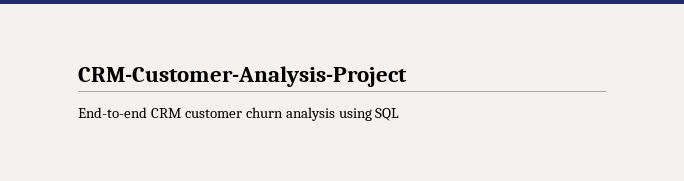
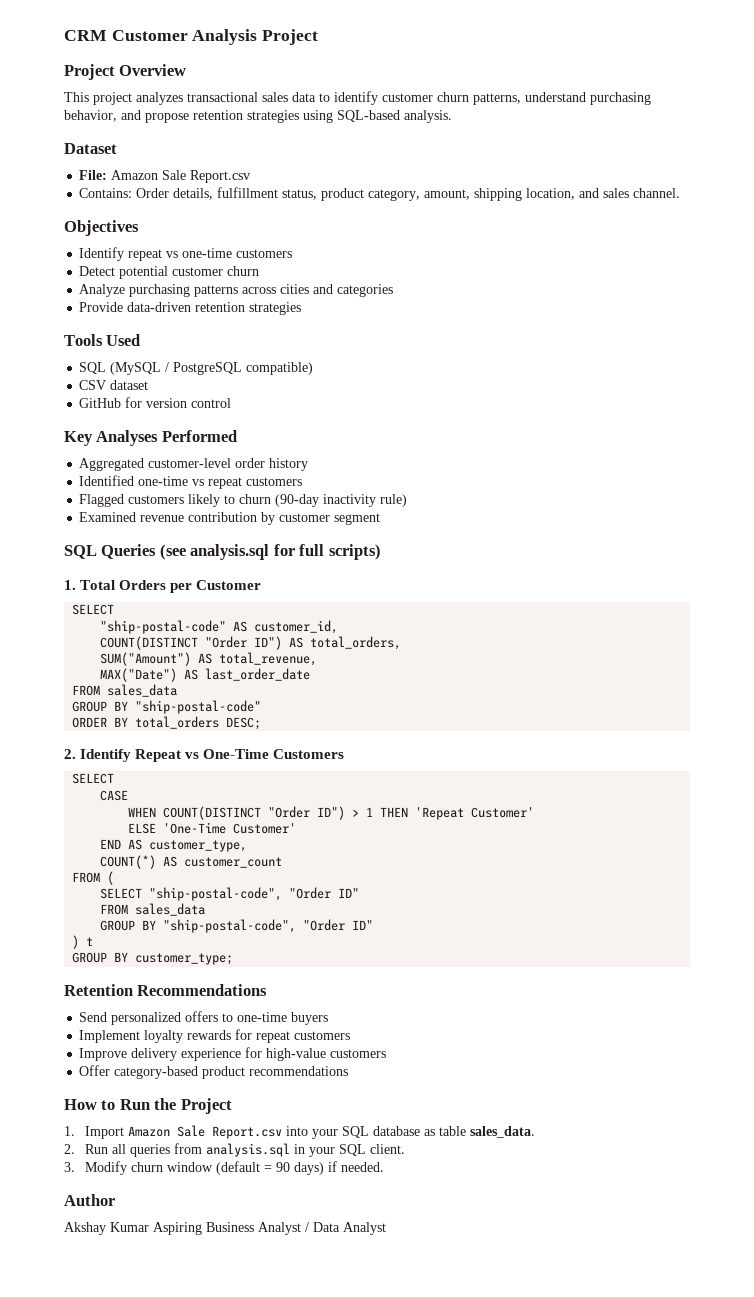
[78,66,407,87] [78,107,400,121] CRM-Customer-Analysis-Project // End-to-end CRM customer churn analysis using SQL -> [64,29,319,45] [64,64,187,80] [64,91,651,105] [64,110,452,123] [64,143,117,154] [79,170,251,183] [79,187,681,201] [64,220,139,236] [79,247,293,261] [79,266,260,279] [79,284,394,297] [79,302,302,315] [64,334,141,346] [79,362,314,375] [79,380,149,390] [79,397,232,408] [64,430,237,446] [79,458,309,471] [79,475,303,489] [79,494,408,507] [79,512,381,525] [64,544,381,560] [64,580,262,593] [72,604,115,615] [100,620,339,634] [100,636,402,650] [100,652,318,666] [100,668,311,682] [72,684,178,697] [72,700,262,714] [72,716,262,730] [64,749,345,762] [72,773,115,784] [100,790,129,801] [128,806,535,820] [128,822,297,834] [100,839,248,852] [100,855,283,869] [72,871,115,885] [100,887,360,901] [100,903,206,916] [100,919,374,933] [72,935,94,949] [72,952,234,965] [64,984,268,996] [79,1011,329,1025] [79,1029,351,1043] [79,1047,387,1061] [79,1065,349,1079] [64,1098,232,1114] [64,1125,536,1139] [64,1143,406,1157] [64,1161,385,1175] [64,1194,115,1206] [64,1222,386,1235] CRM Customer Analysis Project // Project Overview // This project analyzes transactional sales data to identify customer churn patterns, understand purchasing behavior, and propose retention strategies using SQL-based analysis. // Dataset // File: Amazon Sale Report.csv // Contains: Order details, fulfillment status, product category, amount, shipping location, and sales channel. // Objectives // Identify repeat vs one-time customers // Detect potential customer churn // Analyze purchasing patterns across cities and categories // Provide data-driven retention strategies // Tools Used // SQL (MySQL / PostgreSQL compatible) // CSV dataset // GitHub for version control // Key Analyses Performed // Aggregated customer-level order history // Identified one-time vs repeat customers // Flagged customers likely to churn (90-day inactivity rule) // Examined revenue contribution by customer segment // SQL Queries (see analysis.sql for full scripts) // 1. Total Orders per Customer // SELECT // "ship-postal-code" AS customer_id, // COUNT(DISTINCT "Order ID") AS total_orders, // SUM("Amount") AS total_revenue, // MAX("Date") AS last_order_date // FROM sales_data // GROUP BY "ship-postal-code" // ORDER BY total_orders DESC; // 2. Identify Repeat vs One-Time Customers // SELECT // CASE // WHEN COUNT(DISTINCT "Order ID") > 1 THEN 'Repeat Customer' // ELSE 'One-Time Customer' // END AS customer_type, // COUNT(*) AS customer_count // FROM ( // SELECT "ship-postal-code", "Order ID" // FROM sales_data // GROUP BY "ship-postal-code", "Order ID" // ) t // GROUP BY customer_type; // Retention Recommendations // Send personalized offers to one-time buyers // Implement loyalty rewards for repeat customers // Improve delivery experience for high-value customers // Offer category-based product recommendations // How to Run the Project // 1. Import Amazon Sale Report.csv into your SQL database as table sales_data. // 2. Run all queries from analysis.sql in your SQL client. // 3. Modify churn window (default = 90 days) if needed. // Author // Akshay Kumar Aspiring Business Analyst / Data Analyst

